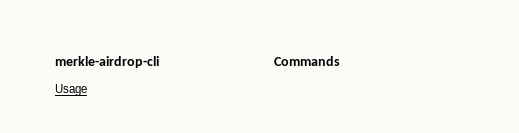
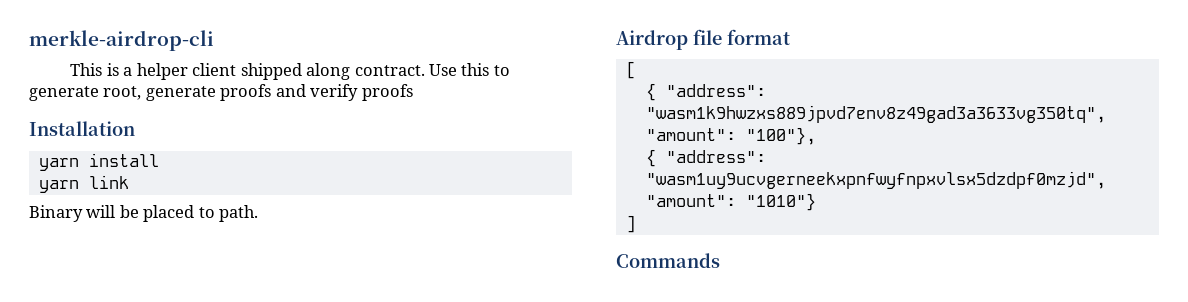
[55,84,87,96] Usage -> [70,63,510,80] [29,84,413,101] [29,121,135,136] [38,153,159,171] [38,175,129,193] [29,205,259,222] [616,29,790,50] [625,61,636,79] [645,83,766,101] [645,105,1106,123] [645,127,816,145] [645,149,766,167] [645,171,1106,189] [645,193,816,211] [625,215,636,233] This is a helper client shipped along contract. Use this to generate root, generate proofs and verify proofs // Installation // yarn install // yarn link // Binary will be placed to path. // Airdrop file format // [ // { "address": "wasm1k9hwzxs889jpvd7env8z49gad3a3633vg350tq", "amount": "100"}, // { "address": "wasm1uy9ucvgerneekxpnfwyfnpxvlsx5dzdpf0mzjd", "amount": "1010"} // ]

